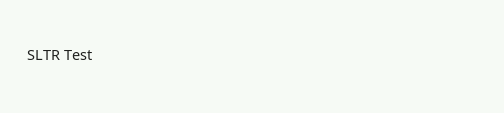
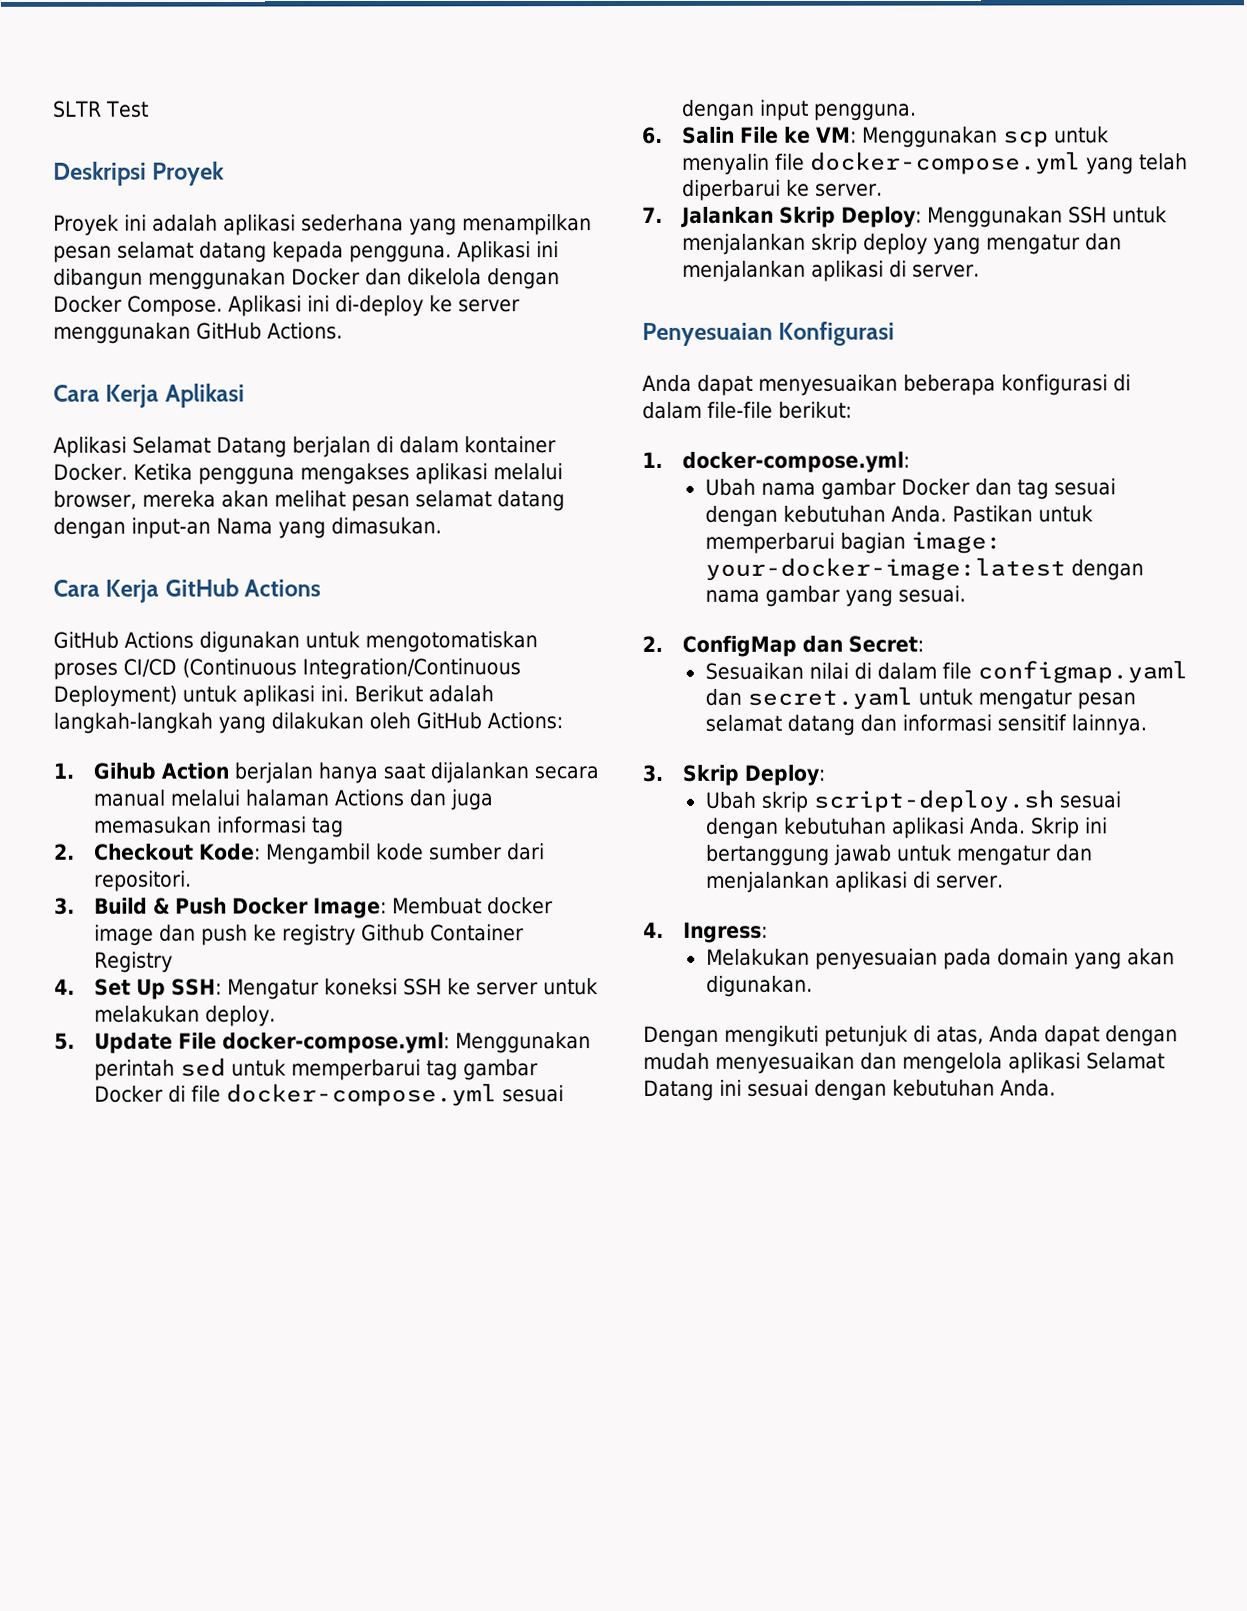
(92, 55) none -> [53,161,226,186] [53,214,592,236] [53,241,559,263] [53,268,560,290] [53,295,520,317] [53,322,343,344] [53,383,245,408] [53,436,556,458] [53,463,563,485] [53,490,565,512] [53,517,442,539] [53,578,322,603] [53,631,538,653] [53,658,521,680] [53,685,494,707] [53,712,563,734] [53,762,600,784] [93,789,495,811] [94,816,345,838] [54,843,546,865] [94,870,193,892] [54,897,554,919] [94,924,525,946] [94,951,174,973] [54,978,599,1000] [94,1005,277,1027] [54,1032,592,1054] [94,1057,539,1081] [94,1083,565,1107] [682,99,918,121] [642,126,1110,148] [682,151,1189,175] [682,179,884,201] [642,206,1168,228] [682,233,1123,255] [682,260,981,282] [642,321,896,346] [642,374,1131,396] [642,401,852,419] [642,451,911,473] [704,478,1116,500] [704,505,1093,527] [704,531,1002,554] [704,557,1144,581] [704,585,966,607] [642,635,925,657] [704,660,1188,684] [704,686,1136,710] [704,714,1147,736] [642,764,826,786] [704,789,1122,813] [705,817,1108,839] [705,844,1093,866] [705,871,1004,893] [643,921,769,943] [705,948,1175,970] [705,975,813,997] [643,1025,1178,1047] [643,1052,1165,1074] [643,1079,1056,1101] // Deskripsi Proyek // Proyek ini adalah aplikasi sederhana yang menampilkan pesan selamat datang kepada pengguna. Aplikasi ini dibangun menggunakan Docker dan dikelola dengan Docker Compose. Aplikasi ini di-deploy ke server menggunakan GitHub Actions. // Cara Kerja Aplikasi // Aplikasi Selamat Datang berjalan di dalam kontainer Docker. Ketika pengguna mengakses aplikasi melalui browser, mereka akan melihat pesan selamat datang dengan input-an Nama yang dimasukan. // Cara Kerja GitHub Actions // GitHub Actions digunakan untuk mengotomatiskan proses CI/CD (Continuous Integration/Continuous Deployment) untuk aplikasi ini. Berikut adalah langkah-langkah yang dilakukan oleh GitHub Actions: // 1. Gihub Action berjalan hanya saat dijalankan secara manual melalui halaman Actions dan juga memasukan informasi tag // 2. Checkout Kode: Mengambil kode sumber dari repositori. // 3. Build & Push Docker Image: Membuat docker image dan push ke registry Github Container Registry // 4. Set Up SSH: Mengatur koneksi SSH ke server untuk melakukan deploy. // 5. Update File docker-compose.yml: Menggunakan perintah sed untuk memperbarui tag gambar Docker di file docker-compose.yml sesuai dengan input pengguna. // 6. Salin File ke VM: Menggunakan scp untuk menyalin file docker-compose.yml yang telah diperbarui ke server. // 7. Jalankan Skrip Deploy: Menggunakan SSH untuk menjalankan skrip deploy yang mengatur dan menjalankan aplikasi di server. // Penyesuaian Konfigurasi // Anda dapat menyesuaikan beberapa konfigurasi di dalam file-file berikut: // 1. docker-compose.yml: // Ubah nama gambar Docker dan tag sesuai dengan kebutuhan Anda. Pastikan untuk memperbarui bagian image: your-docker-image:latest dengan nama gambar yang sesuai. // 2. ConfigMap dan Secret: // Sesuaikan nilai di dalam file configmap.yaml dan secret.yaml untuk mengatur pesan selamat datang dan informasi sensitif lainnya. // 3. Skrip Deploy: // Ubah skrip script-deploy.sh sesuai dengan kebutuhan aplikasi Anda. Skrip ini bertanggung jawab untuk mengatur dan menjalankan aplikasi di server. // 4. Ingress: // Melakukan penyesuaian pada domain yang akan digunakan. // Dengan mengikuti petunjuk di atas, Anda dapat dengan mudah menyesuaikan dan mengelola aplikasi Selamat Datang ini sesuai dengan kebutuhan Anda.

